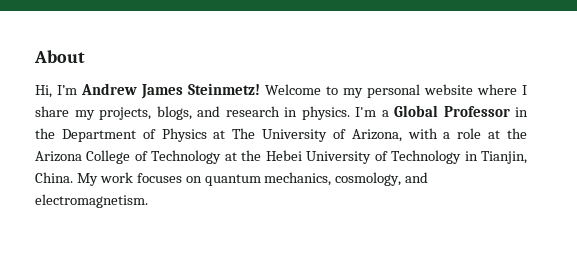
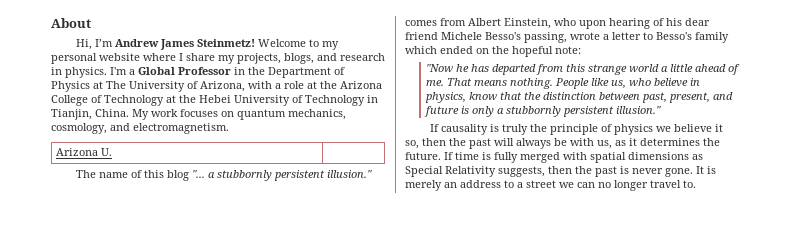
(148, 201) none -> [55,148,112,156] [76,170,373,181] [405,18,710,29] [405,32,729,43] [405,46,581,57] [426,64,741,75] [426,78,701,89] [425,92,734,103] [424,106,662,117] [430,124,724,135] [405,138,720,149] [405,152,703,163] [405,166,716,177] [405,180,696,191] // Arizona U. | // The name of this blog "... a stubbornly persistent illusion." comes from Albert Einstein, who upon hearing of his dear friend Michele Besso's passing, wrote a letter to Besso's family which ended on the hopeful note: // "Now he has departed from this strange world a little ahead of me. That means nothing. People like us, who believe in physics, know that the distinction between past, present, and future is only a stubbornly persistent illusion." // If causality is truly the principle of physics we believe it so, then the past will always be with us, as it determines the future. If time is fully merged with spatial dimensions as Special Relativity suggests, then the past is never gone. It is merely an address to a street we can no longer travel to.

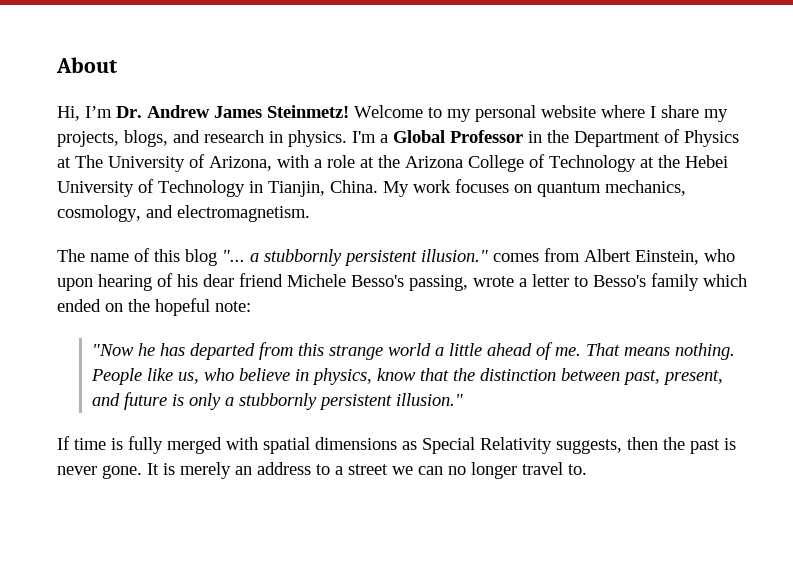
(114, 43) none -> [116,106,142,118] Dr.
[55,148,112,156] // Arizona U. | -> (310, 213) none
[441,124,724,135] [405,138,720,149] [405,152,453,160] causality is truly the principle of physics we believe it so, then the past will always be with us, as it determines the future. If -> (70, 443) none

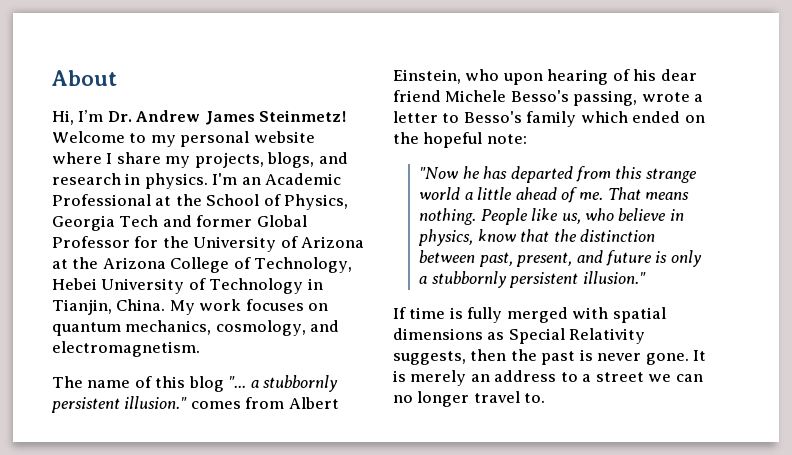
[380,129,739,147] [57,154,355,172] a Global Professor in the Department of Physics at The University of Arizona, with a role -> [241,173,342,185] [52,194,349,210] [52,215,307,231] [52,236,365,252] an Academic Professional at the School of Physics, Georgia Tech and former Global Professor for the University of Arizona
[549,155,680,172] Technology at the -> [254,257,353,273] Technology,

